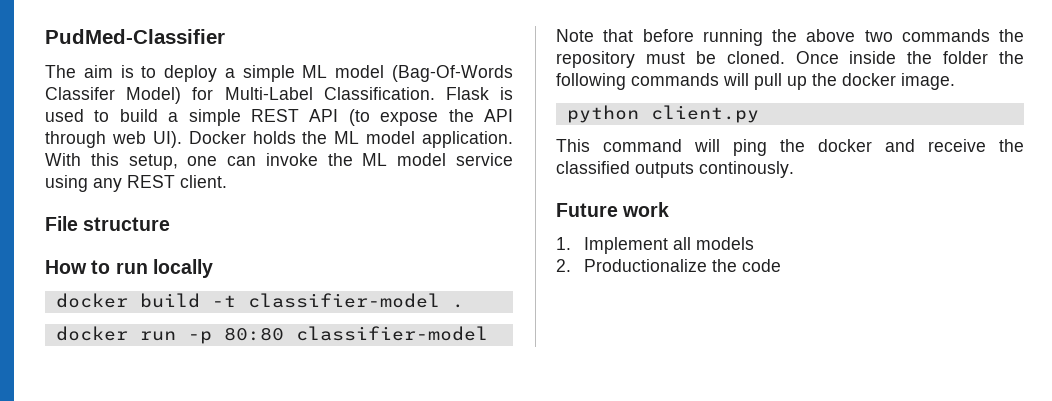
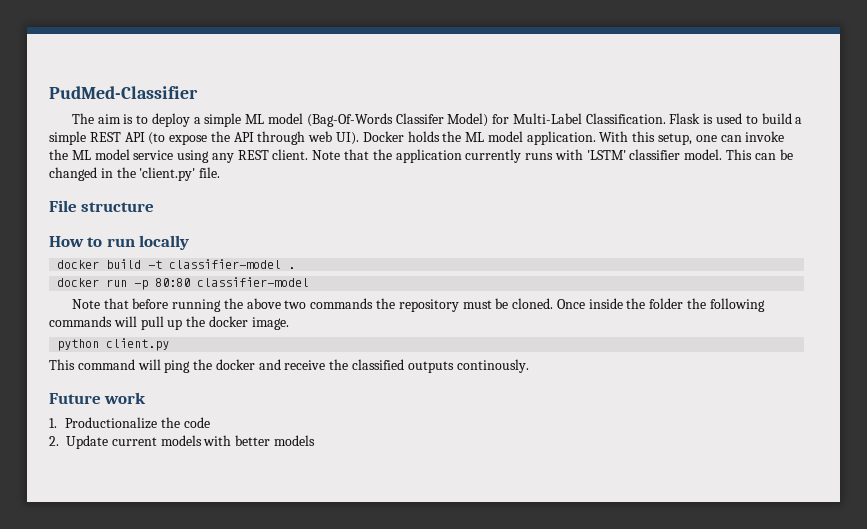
(227, 181) none -> [312,149,793,163] [49,167,221,181] Note that the application currently runs with 'LSTM' classifier model. This can be changed in the 'client.py' file.
[583,237,754,254] [556,259,571,272] Implement all models // 2. -> (57, 423) none
(781, 265) none -> [49,435,315,449] // 2. Update current models with better models

